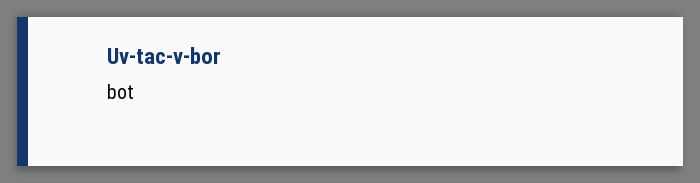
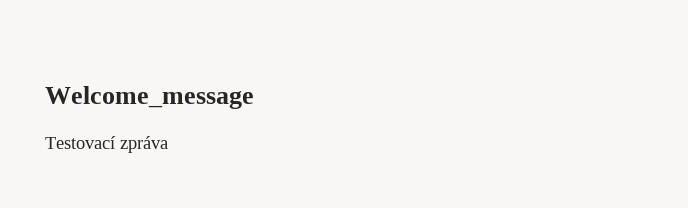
[107,47,221,64] [107,84,134,99] Uv-tac-v-bor // bot -> [45,86,254,109] [45,136,168,153] Welcome_message // Testovací zpráva

